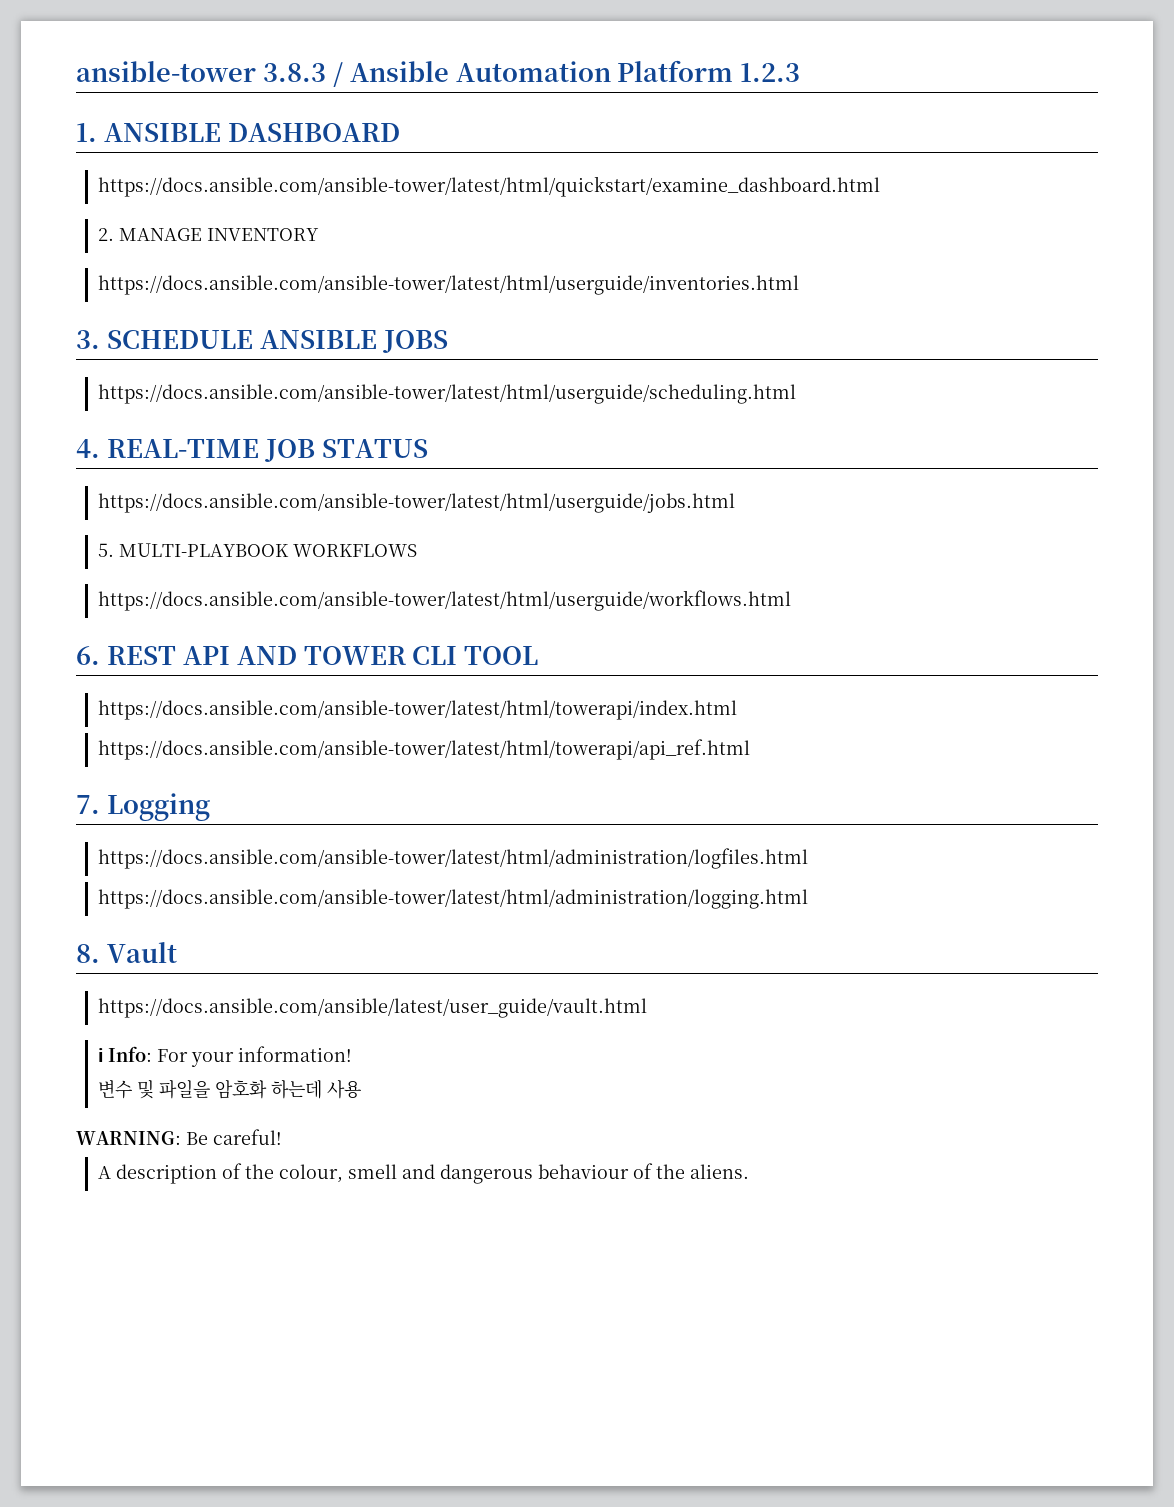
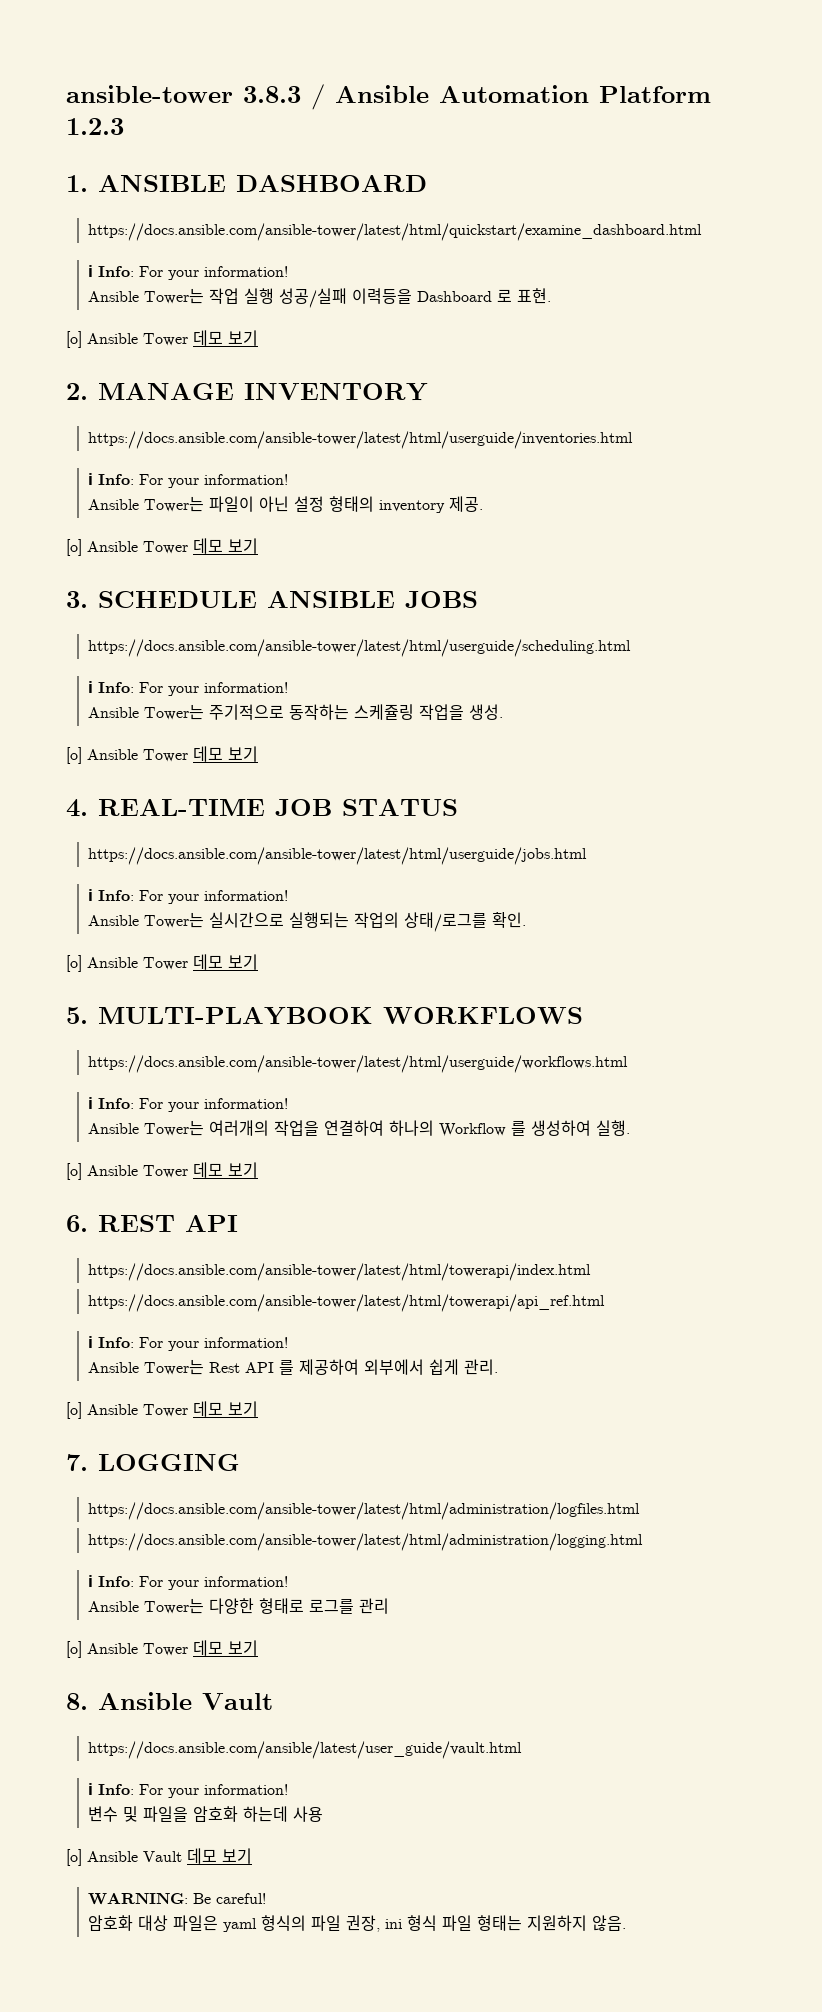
[97,228,319,241] [97,275,799,295] 2. MANAGE INVENTORY // https://docs.ansible.com/ansible-tower/latest/html/userguide/inventories.html -> [87,265,288,280] [87,288,551,308] [66,330,258,348] [66,383,428,401] [87,431,633,449] [87,473,288,488] [87,496,483,513] [66,538,258,556] ℹ Info: For your information! // Ansible Tower는 작업 실행 성공/실패 이력등을 Dashboard 로 표현. // [o] Ansible Tower 데모 보기 // 2. MANAGE INVENTORY // https://docs.ansible.com/ansible-tower/latest/html/userguide/inventories.html // ℹ Info: For your information! // Ansible Tower는 파일이 아닌 설정 형태의 inventory 제공. // [o] Ansible Tower 데모 보기
(796, 394) none -> [87,681,288,696] [87,704,503,720] [66,746,258,764] // ℹ Info: For your information! // Ansible Tower는 주기적으로 동작하는 스케쥴링 작업을 생성. // [o] Ansible Tower 데모 보기
[97,543,417,557] [97,590,791,611] [76,646,539,665] [97,700,737,720] [97,739,750,760] 5. MULTI-PLAYBOOK WORKFLOWS // https://docs.ansible.com/ansible-tower/latest/html/userguide/workflows.html // 6. REST API AND TOWER CLI TOOL // https://docs.ansible.com/ansible-tower/latest/html/towerapi/index.html // https://docs.ansible.com/ansible-tower/latest/html/towerapi/api_ref.html -> [87,889,288,904] [87,912,526,932] [66,954,258,972] [66,1007,583,1025] [87,1055,628,1073] [87,1097,288,1112] [87,1120,630,1137] [66,1162,258,1180] [66,1215,238,1232] [87,1263,591,1281] [87,1294,605,1312] [87,1336,288,1351] [87,1359,498,1375] [66,1401,258,1419] ℹ Info: For your information! // Ansible Tower는 실시간으로 실행되는 작업의 상태/로그를 확인. // [o] Ansible Tower 데모 보기 // 5. MULTI-PLAYBOOK WORKFLOWS // https://docs.ansible.com/ansible-tower/latest/html/userguide/workflows.html // ℹ Info: For your information! // Ansible Tower는 여러개의 작업을 연결하여 하나의 Workflow 를 생성하여 실행. // [o] Ansible Tower 데모 보기 // 6. REST API // https://docs.ansible.com/ansible-tower/latest/html/towerapi/index.html // https://docs.ansible.com/ansible-tower/latest/html/towerapi/api_ref.html // ℹ Info: For your information! // Ansible Tower는 Rest API 를 제공하여 외부에서 쉽게 관리. // [o] Ansible Tower 데모 보기
[106,793,210,821] Logging -> [98,1454,240,1471] LOGGING
(808, 899) none -> [87,1575,288,1590] [87,1598,389,1614] [66,1640,258,1658] // ℹ Info: For your information! // Ansible Tower는 다양한 형태로 로그를 관리 // [o] Ansible Tower 데모 보기
(100, 953) none -> [98,1692,192,1710] Ansible
[76,1129,282,1145] [97,1163,749,1184] WARNING: Be careful! // A description of the colour, smell and dangerous behaviour of the aliens. -> [66,1848,252,1866] [87,1893,266,1905] [87,1915,626,1932] [o] Ansible Vault 데모 보기 // WARNING: Be careful! // 암호화 대상 파일은 yaml 형식의 파일 권장, ini 형식 파일 형태는 지원하지 않음.

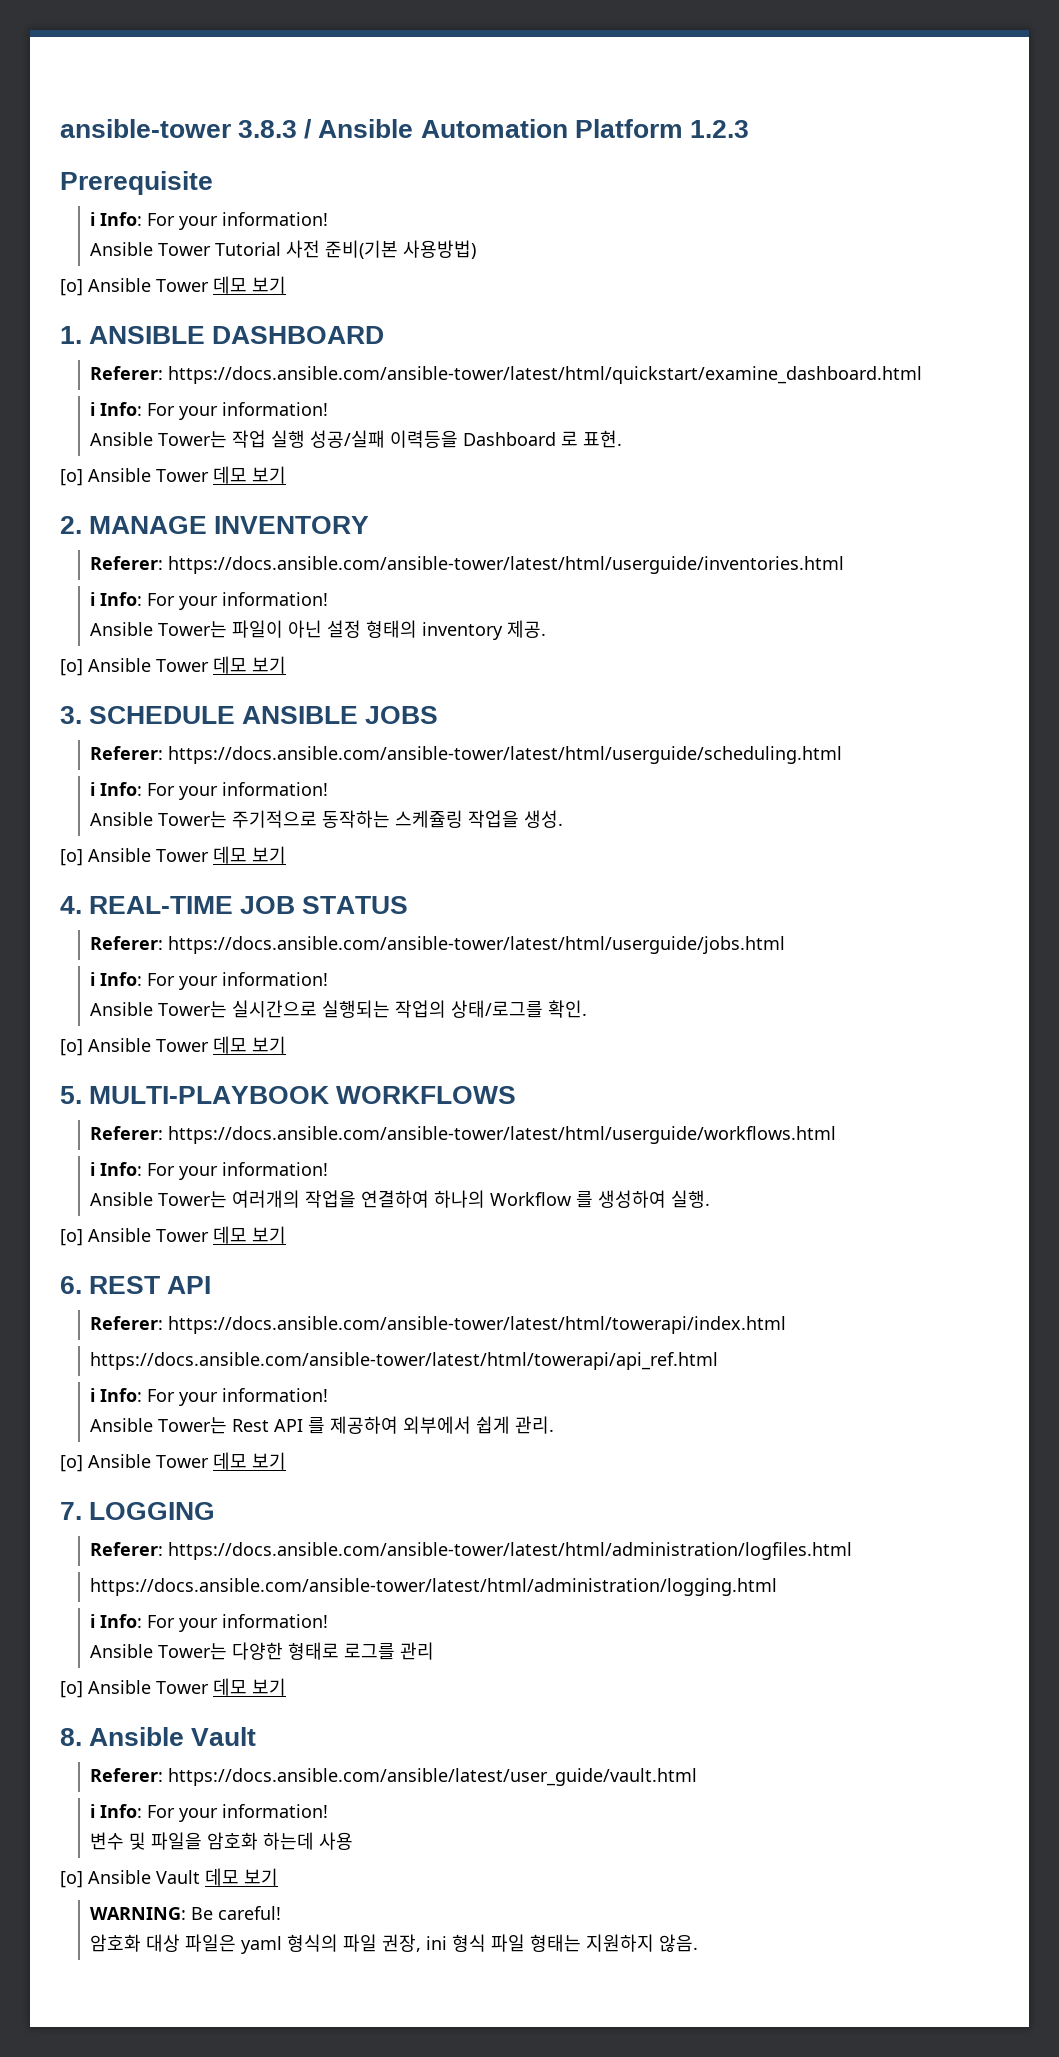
(124, 126) none -> [60,171,213,195] [90,212,329,230] [90,240,477,259] [60,276,286,296] // Prerequisite // ℹ Info: For your information! // Ansible Tower Tutorial 사전 준비(기본 사용방법) // [o] Ansible Tower 데모 보기
(427, 183) none -> [90,366,164,380] Referer:
(428, 392) none -> [90,556,164,570] Referer:
(478, 599) none -> [90,746,164,760] Referer:
(458, 807) none -> [90,936,164,950] Referer:
(583, 1015) none -> [90,1126,164,1140] Referer:
(238, 1223) none -> [90,1316,164,1330] Referer:
(240, 1462) none -> [90,1542,164,1556] Referer:
(273, 1701) none -> [90,1768,164,1782] Referer:

